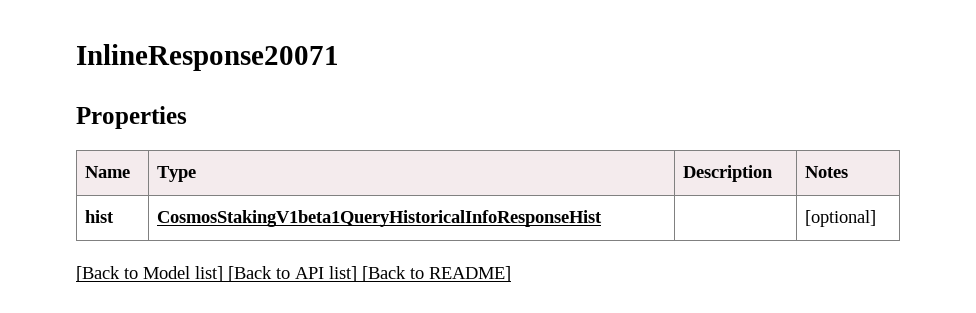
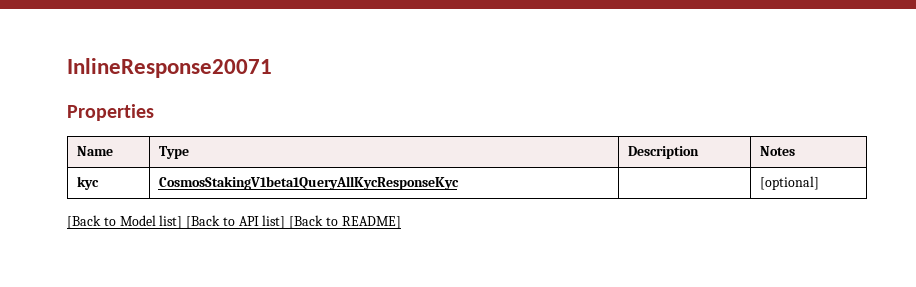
[85,210,115,223] [157,210,603,227] hist | CosmosStakingV1beta1QueryHistoricalInfoResponseHist -> [76,176,99,190] [158,176,459,190] kyc | CosmosStakingV1beta1QueryAllKycResponseKyc

